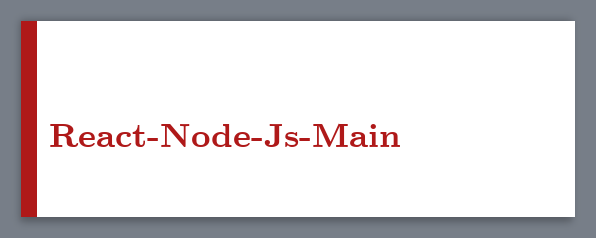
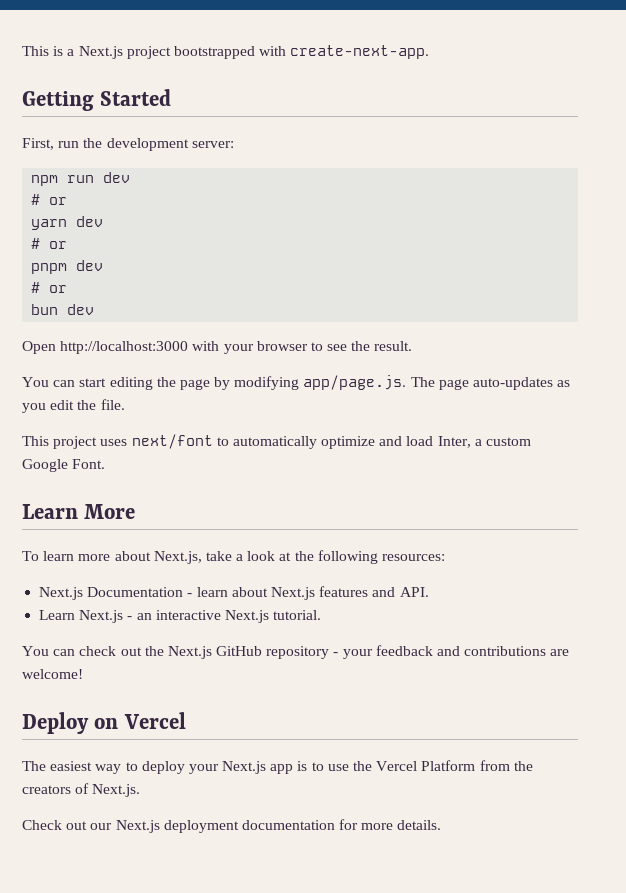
[49,123,401,147] React-Node-Js-Main -> [22,45,430,59] [22,89,172,111] [22,138,234,151] [31,172,131,186] [31,194,68,205] [31,216,104,230] [31,238,68,249] [31,260,104,274] [31,282,68,293] [31,304,95,315] [22,341,413,354] [22,375,571,390] [22,399,125,413] [22,434,532,449] [22,459,106,472] [22,504,136,519] [22,550,446,564] [39,586,429,600] [39,610,322,623] [22,645,570,659] [22,669,83,679] [22,712,186,734] [22,760,533,774] [22,783,141,797] [22,819,442,833] This is a Next.js project bootstrapped with create-next-app. // Getting Started // First, run the development server: // npm run dev // # or // yarn dev // # or // pnpm dev // # or // bun dev // Open http://localhost:3000 with your browser to see the result. // You can start editing the page by modifying app/page.js. The page auto-updates as you edit the file. // This project uses next/font to automatically optimize and load Inter, a custom Google Font. // Learn More // To learn more about Next.js, take a look at the following resources: // Next.js Documentation - learn about Next.js features and API. // Learn Next.js - an interactive Next.js tutorial. // You can check out the Next.js GitHub repository - your feedback and contributions are welcome! // Deploy on Vercel // The easiest way to deploy your Next.js app is to use the Vercel Platform from the creators of Next.js. // Check out our Next.js deployment documentation for more details.

